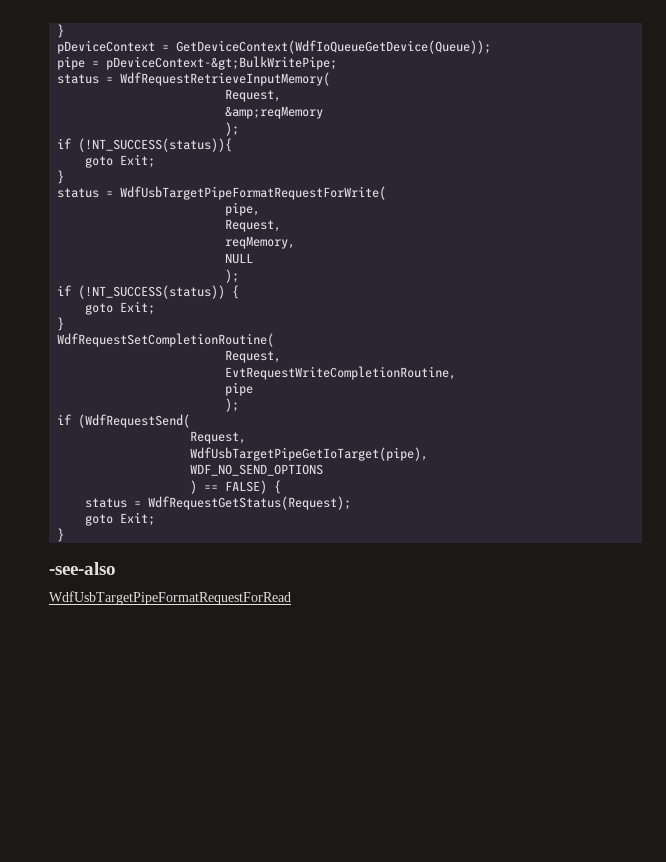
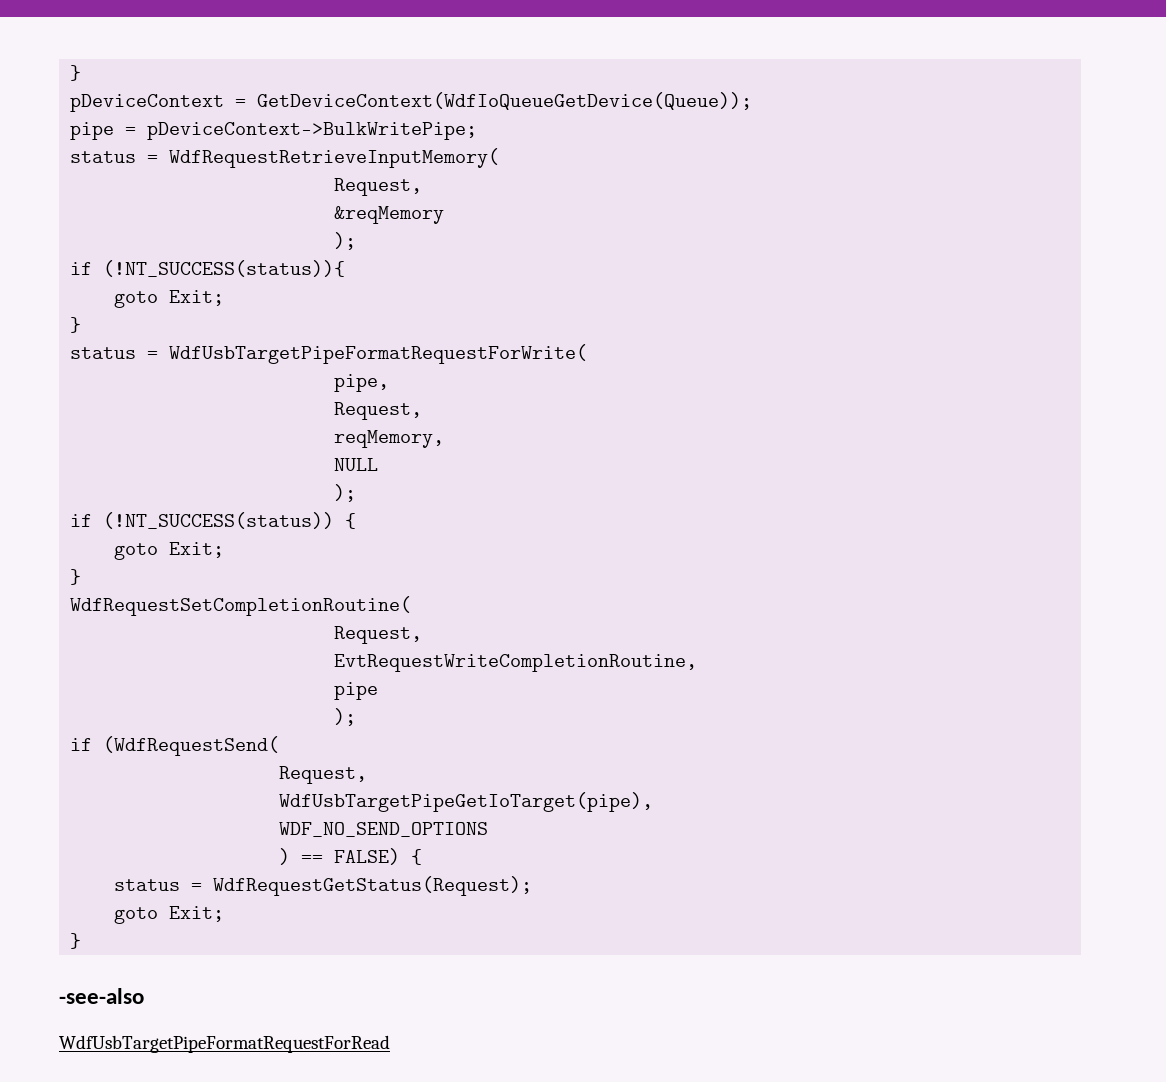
[106,56,338,70] pDeviceContext-&gt;BulkWritePipe; -> [147,122,478,140] pDeviceContext->BulkWritePipe;
[225,106,324,119] &amp;reqMemory -> [334,206,445,224] &reqMemory

